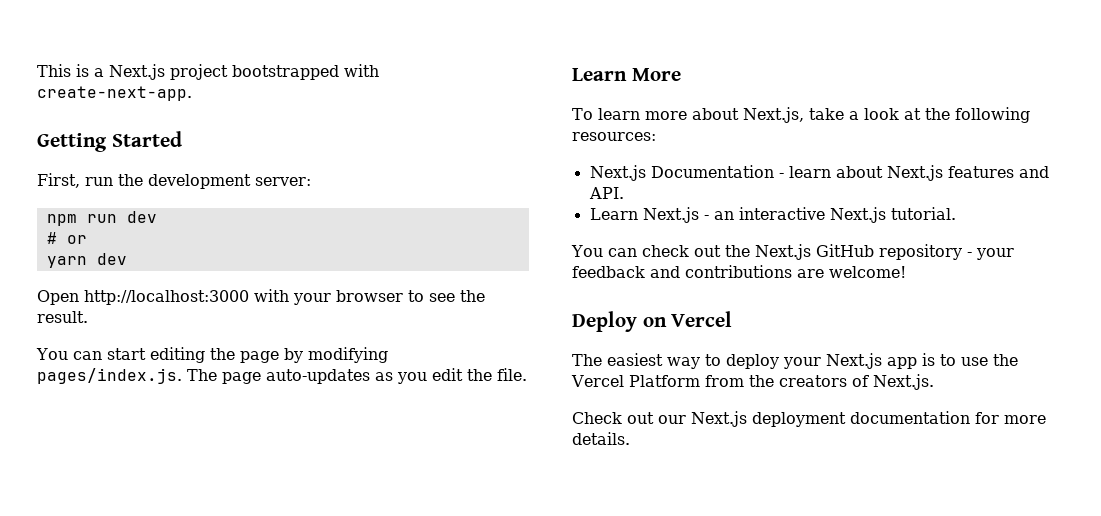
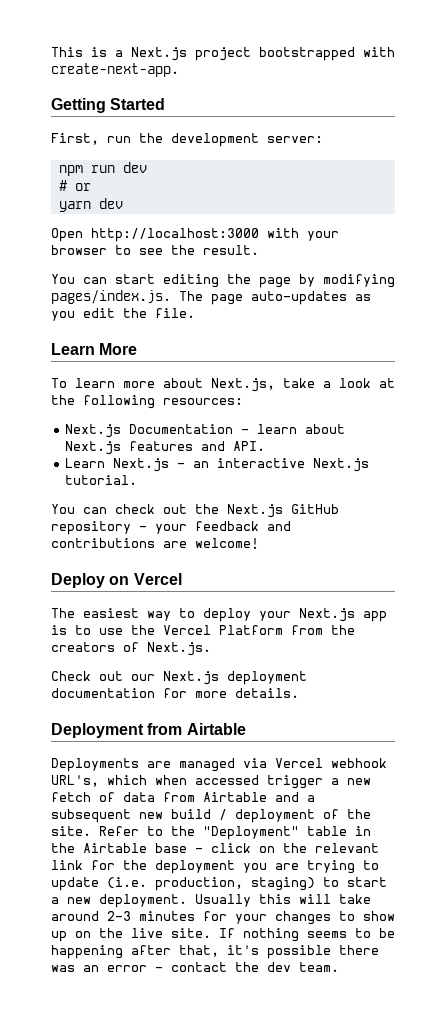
(630, 438) none -> [51,723,246,738] [51,758,387,772] [51,775,371,789] [51,792,315,802] [51,809,371,823] [51,826,371,840] [51,843,379,853] [51,860,379,874] [51,877,387,891] [51,894,371,908] [51,911,395,925] [51,928,395,942] [51,945,379,959] [51,962,339,972] // Deployment from Airtable // Deployments are managed via Vercel webhook URL's, which when accessed trigger a new fetch of data from Airtable and a subsequent new build / deployment of the site. Refer to the "Deployment" table in the Airtable base - click on the relevant link for the deployment you are trying to update (i.e. production, staging) to start a new deployment. Usually this will take around 2-3 minutes for your changes to show up on the live site. If nothing seems to be happening after that, it's possible there was an error - contact the dev team.

